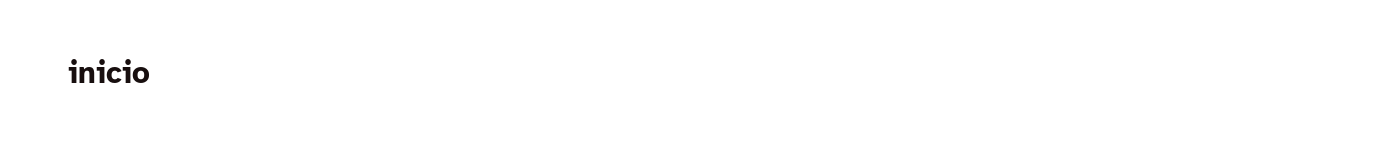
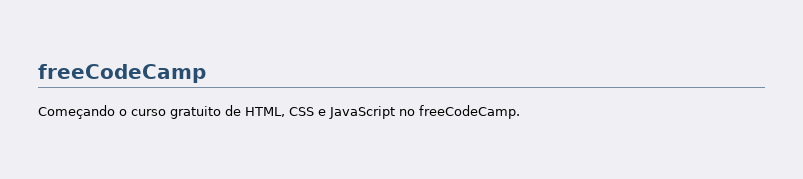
[68,59,150,83] inicio -> [38,64,206,83] [38,105,520,119] freeCodeCamp // Começando o curso gratuito de HTML, CSS e JavaScript no freeCodeCamp.

